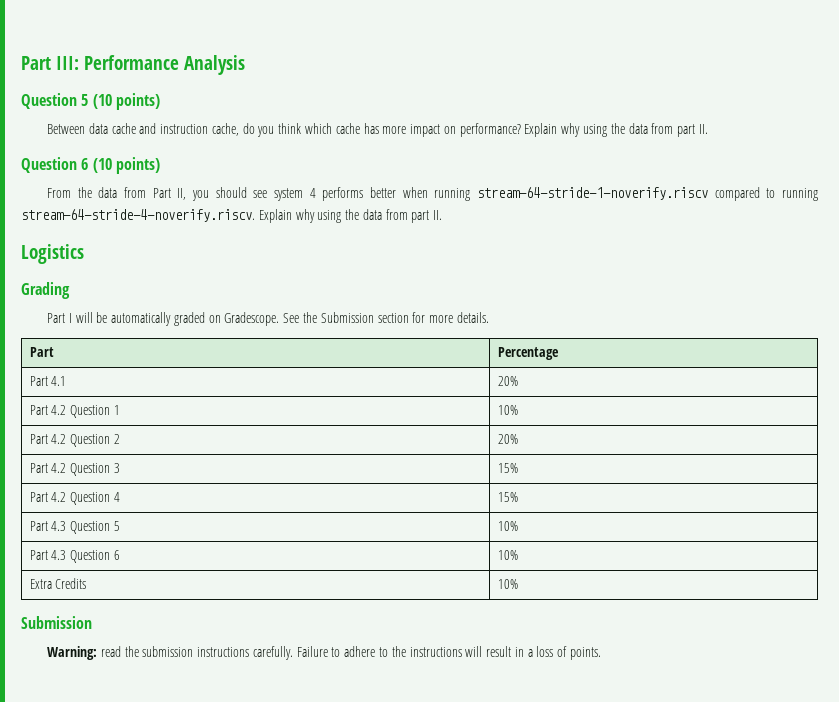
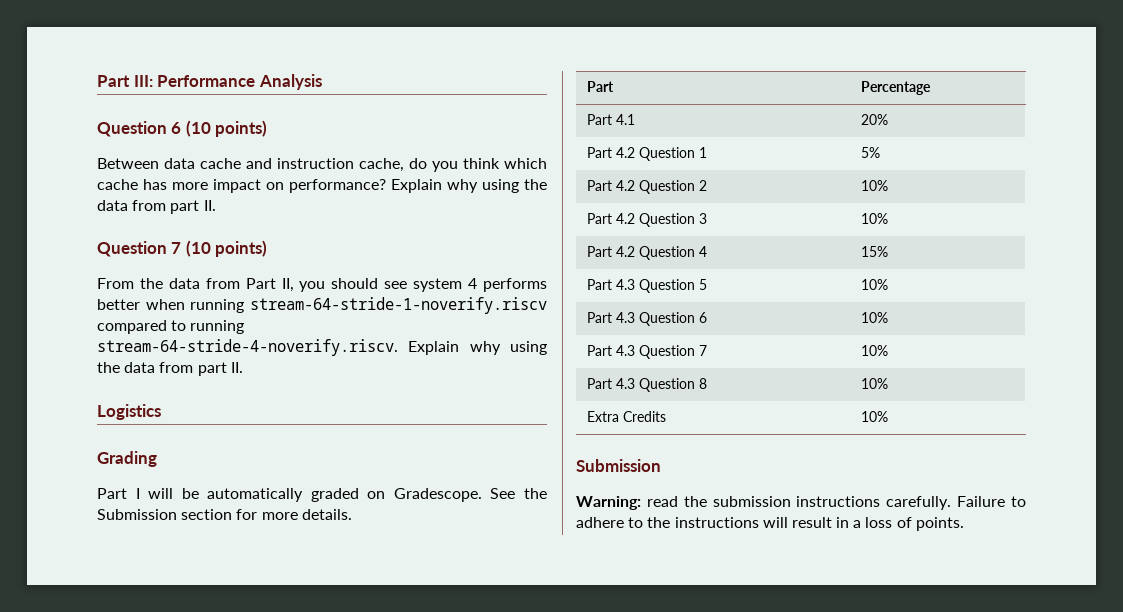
[81,94,89,106] 5 -> [171,122,182,134] 6
[81,158,89,170] 6 -> [171,242,182,254] 7
[497,405,518,415] 10% -> [861,147,881,158] 5%
[497,434,518,444] 20% -> [861,180,889,191] 10%
[497,463,518,473] 15% -> [861,213,889,224] 10%
(518, 555) none -> [587,345,708,359] [861,345,889,356] [587,378,708,392] [861,378,889,389] // Part 4.3 Question 7 | 10% // Part 4.3 Question 8 | 10%

